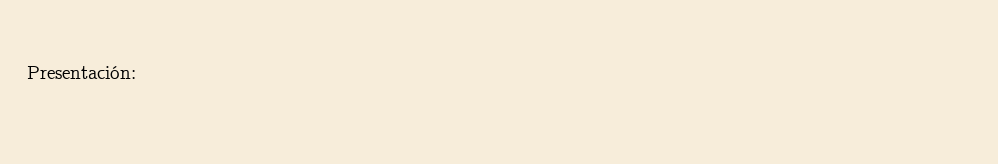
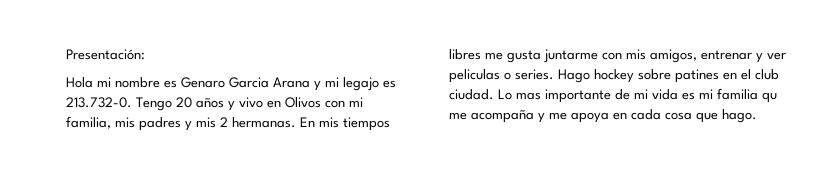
(136, 72) none -> [66,77,396,91] [66,97,363,111] [66,116,390,131] [449,49,786,63] [449,69,779,83] [449,88,777,103] [449,109,757,123] // Hola mi nombre es Genaro Garcia Arana y mi legajo es 213.732-0. Tengo 20 años y vivo en Olivos con mi familia, mis padres y mis 2 hermanas. En mis tiempos libres me gusta juntarme con mis amigos, entrenar y ver peliculas o series. Hago hockey sobre patines en el club ciudad. Lo mas importante de mi vida es mi familia qu me acompaña y me apoya en cada cosa que hago.

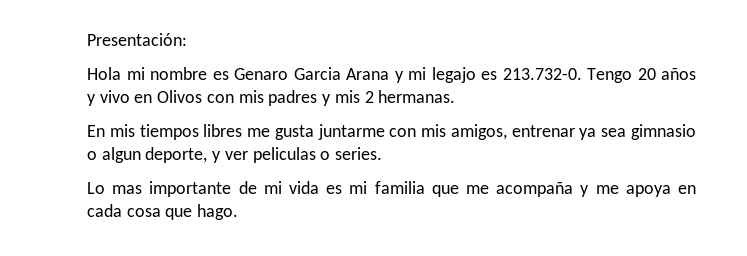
[349,97,363,107] [66,116,111,129] mi familia, -> (234, 98) none
(296, 122) none -> (456, 96) //
(752, 55) none -> [579,124,696,140] [87,147,208,163] ya sea gimnasio o algun deporte,
[558,69,779,83] [449,89,494,100] Hago hockey sobre patines en el club ciudad. -> (383, 153) //
[762,92,777,103] qu -> [431,185,459,197] que

